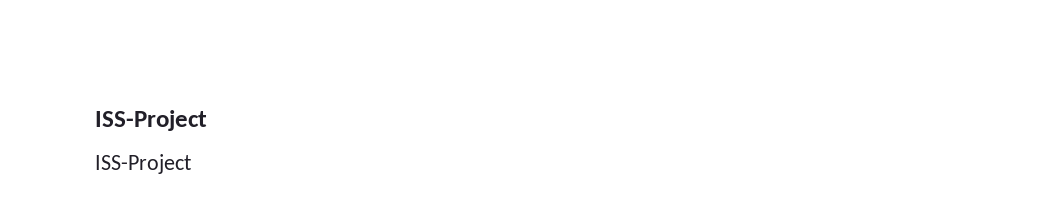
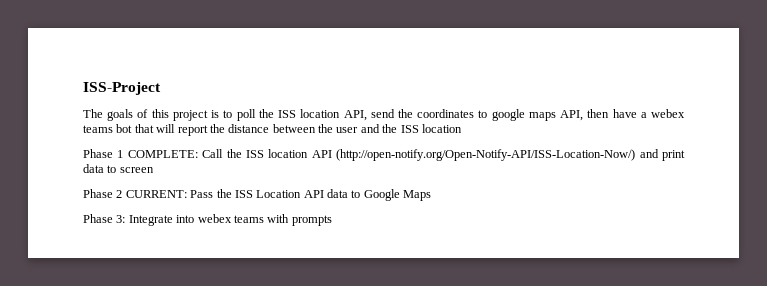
[95,154,191,174] ISS-Project -> [83,109,686,121] [83,124,462,136] [83,149,685,161] [83,164,154,173] [83,189,432,201] [83,214,332,226] The goals of this project is to poll the ISS location API, send the coordinates to google maps API, then have a webex teams bot that will report the distance between the user and the ISS location // Phase 1 COMPLETE: Call the ISS location API (http://open-notify.org/Open-Notify-API/ISS-Location-Now/) and print data to screen // Phase 2 CURRENT: Pass the ISS Location API data to Google Maps // Phase 3: Integrate into webex teams with prompts

